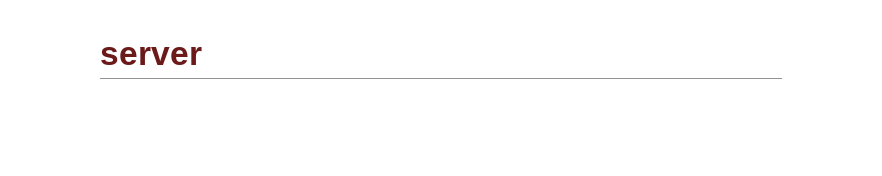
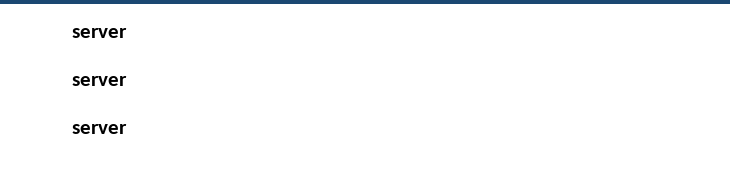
[100,47,202,65] server -> [72,28,127,38] [72,76,127,86] [72,124,127,134] server // server // server

